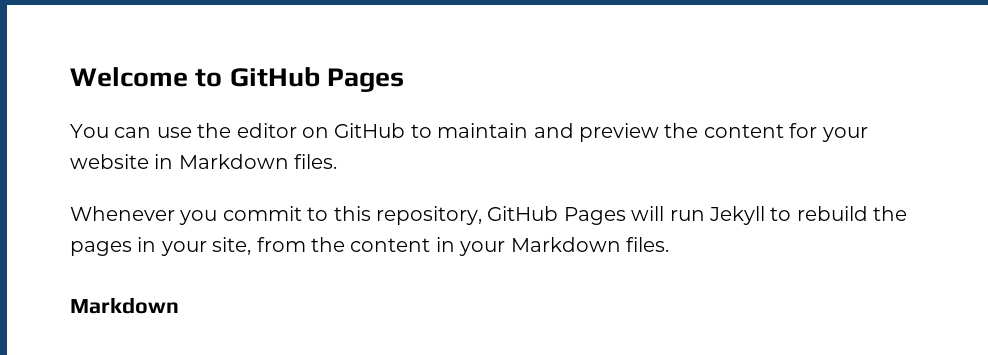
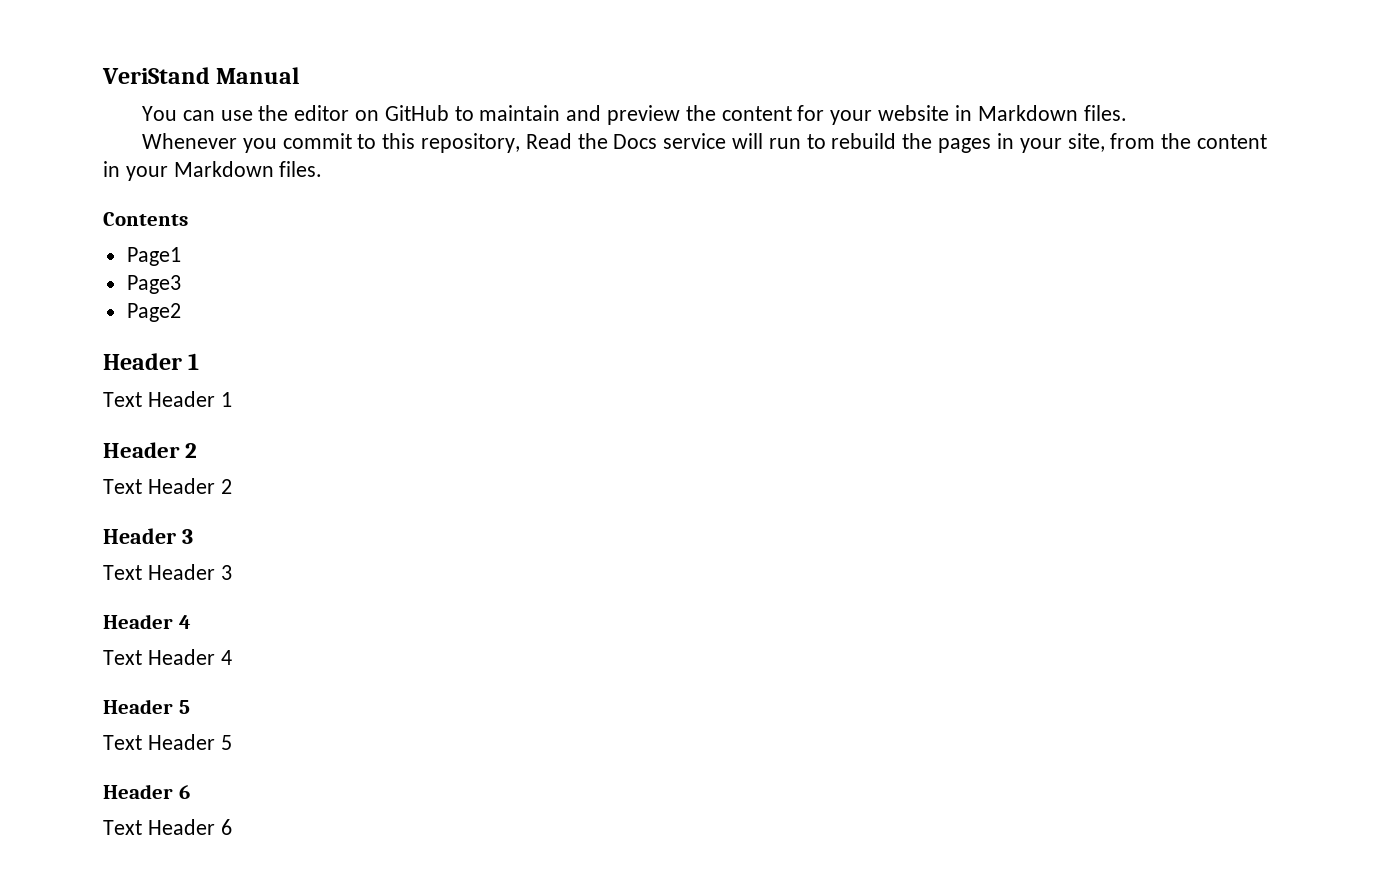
[70,67,404,92] Welcome to GitHub Pages -> [102,67,300,84] VeriStand Manual
[487,206,626,225] GitHub Pages -> [525,133,727,149] Read the Docs service
[708,206,765,225] Jekyll -> (801, 143) none
[70,297,179,314] Markdown -> [103,212,188,226] [126,247,181,266] [126,275,181,294] [126,303,181,322] [103,353,200,370] [103,391,232,407] [103,442,198,458] [103,478,232,494] [103,528,193,544] [103,564,232,580] [103,614,191,629] [103,649,232,665] [103,699,190,714] [103,734,232,750] [103,784,190,799] [103,819,232,835] Contents // Page1 // Page3 // Page2 // Header 1 // Text Header 1 // Header 2 // Text Header 2 // Header 3 // Text Header 3 // Header 4 // Text Header 4 // Header 5 // Text Header 5 // Header 6 // Text Header 6

